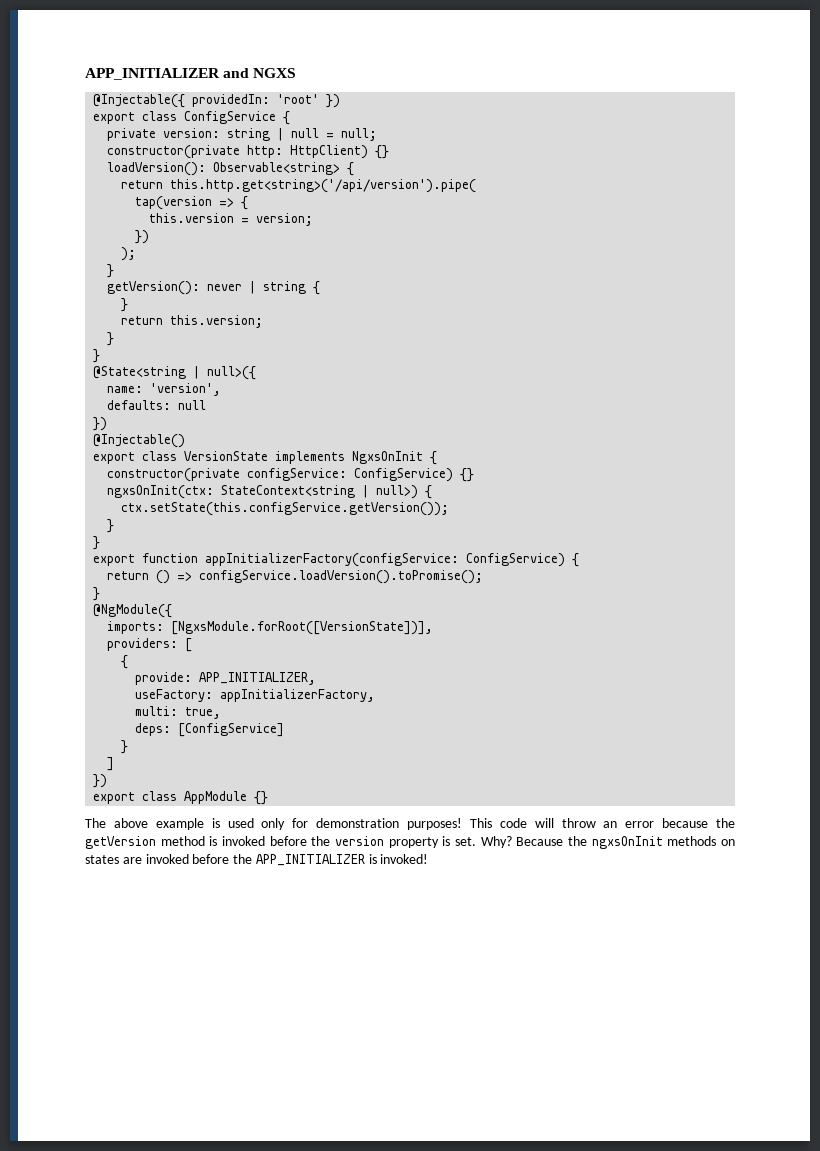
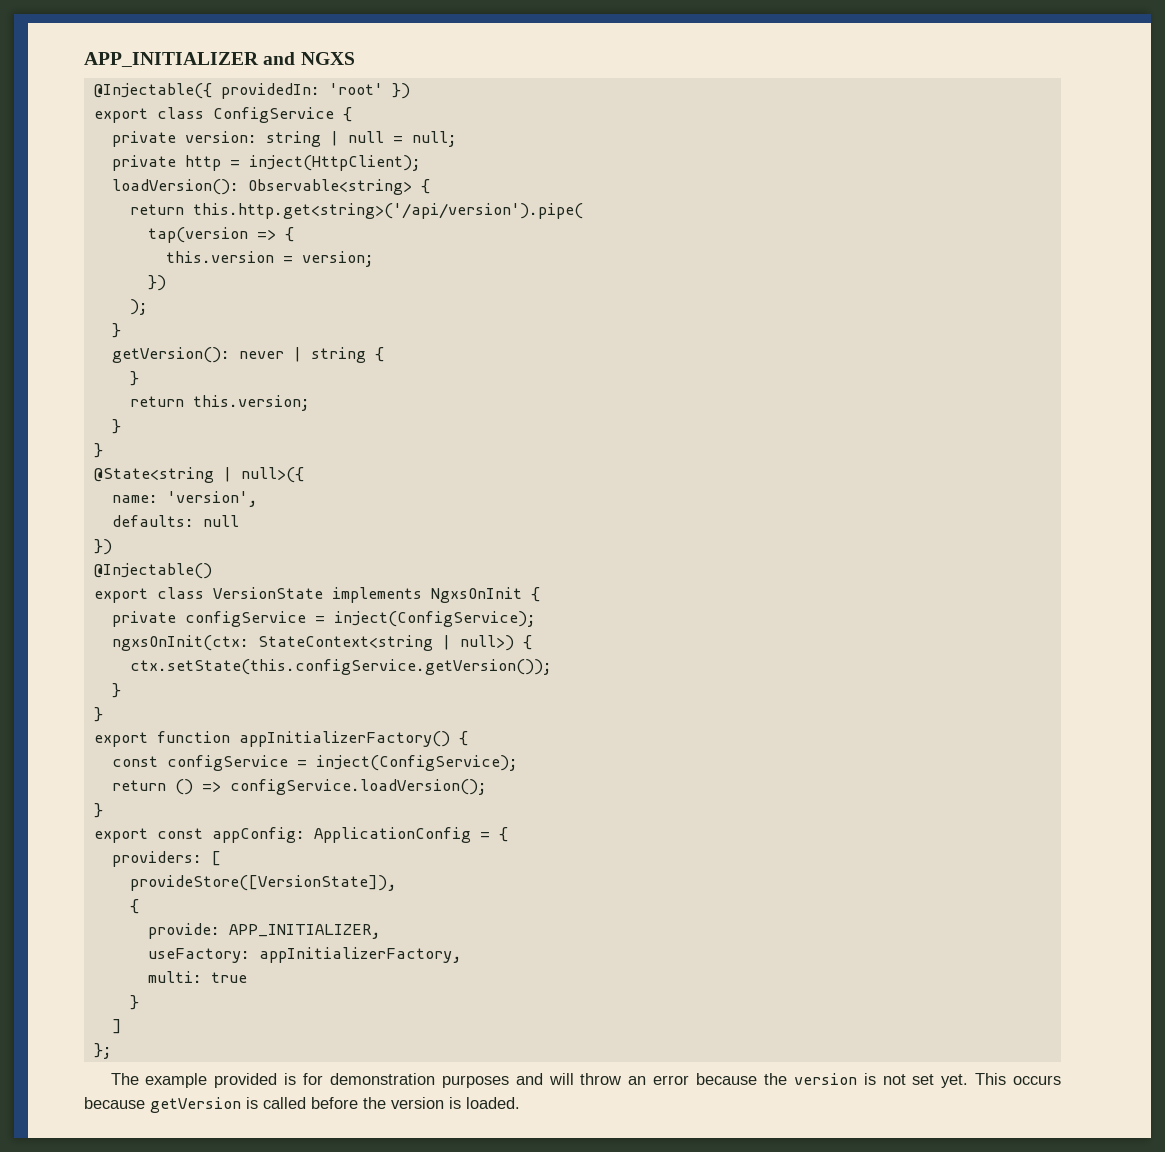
[107,145,390,159] constructor(private http: HttpClient) {} -> [111,155,421,171] private http = inject(HttpClient);
[107,468,475,482] constructor(private configService: ConfigService) {} -> [111,611,536,627] private configService = inject(ConfigService);
[205,553,580,567] appInitializerFactory(configService: ConfigService) { -> [238,731,468,747] [111,755,518,771] appInitializerFactory() { // const configService = inject(ConfigService);
[199,570,484,584] [93,587,101,601] [93,604,173,618] [107,621,434,635] configService.loadVersion().toPromise(); // } // @NgModule({ // imports: [NgxsModule.forRoot([VersionState])], -> [229,779,487,795] [93,803,103,818] [93,827,508,843] configService.loadVersion(); // } // export const appConfig: ApplicationConfig = {
(193, 645) none -> [129,875,397,891] // provideStore([VersionState]),
[185,707,222,719] [135,723,285,737] true, // deps: [ConfigService] -> [210,972,247,983] true
[93,774,108,788] [93,791,269,805] [85,818,527,830] }) // export class AppModule {} // The above example is used only for demonstration purposes! This code -> [93,1043,112,1059] [110,1073,543,1088] }; // The example provided is for demonstration purposes and
[85,836,735,849] [85,854,429,866] getVersion method is invoked before the version property is set. Why? Because the ngxsOnInit methods on states are invoked before the APP_INITIALIZER is invoked! -> [793,1073,1062,1088] [84,1097,520,1113] version is not set yet. This occurs because getVersion is called before the version is loaded.

